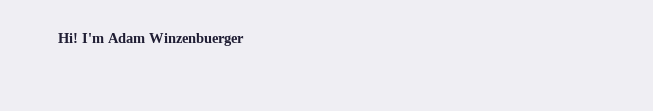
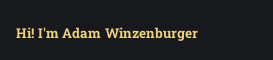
[149,33,244,46] Winzenbuerger -> [104,27,198,41] Winzenburger

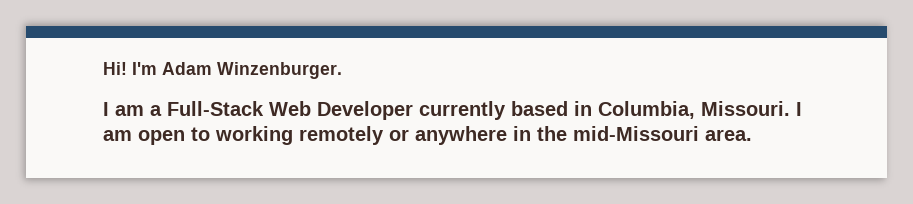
[104,27,198,41] Winzenburger -> [217,62,342,79] [103,101,802,120] [103,126,752,145] Winzenburger. // I am a Full-Stack Web Developer currently based in Columbia, Missouri. I am open to working remotely or anywhere in the mid-Missouri area.

